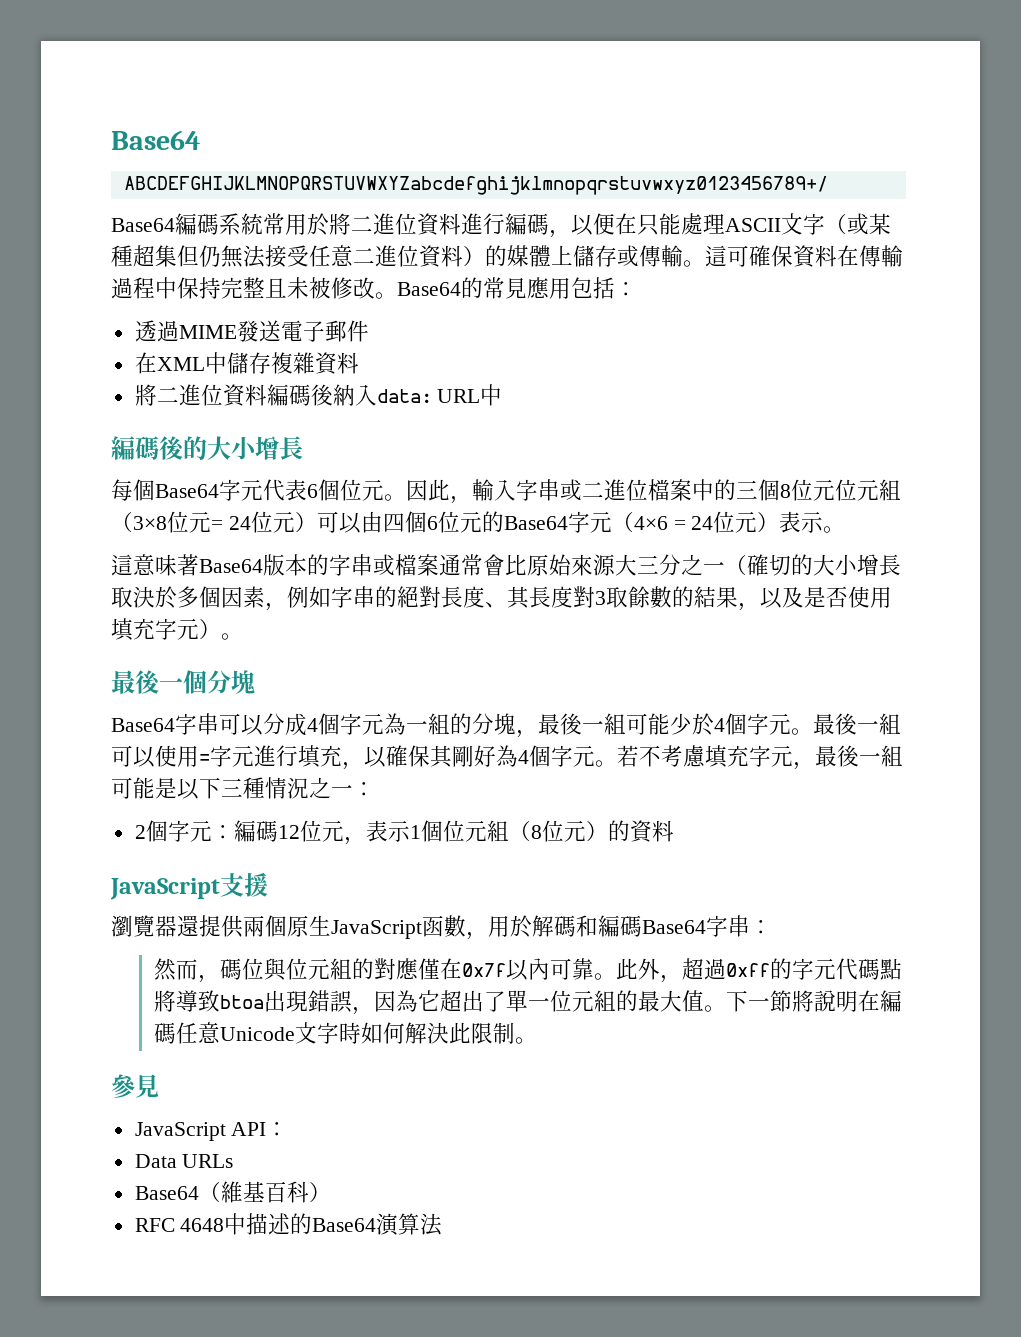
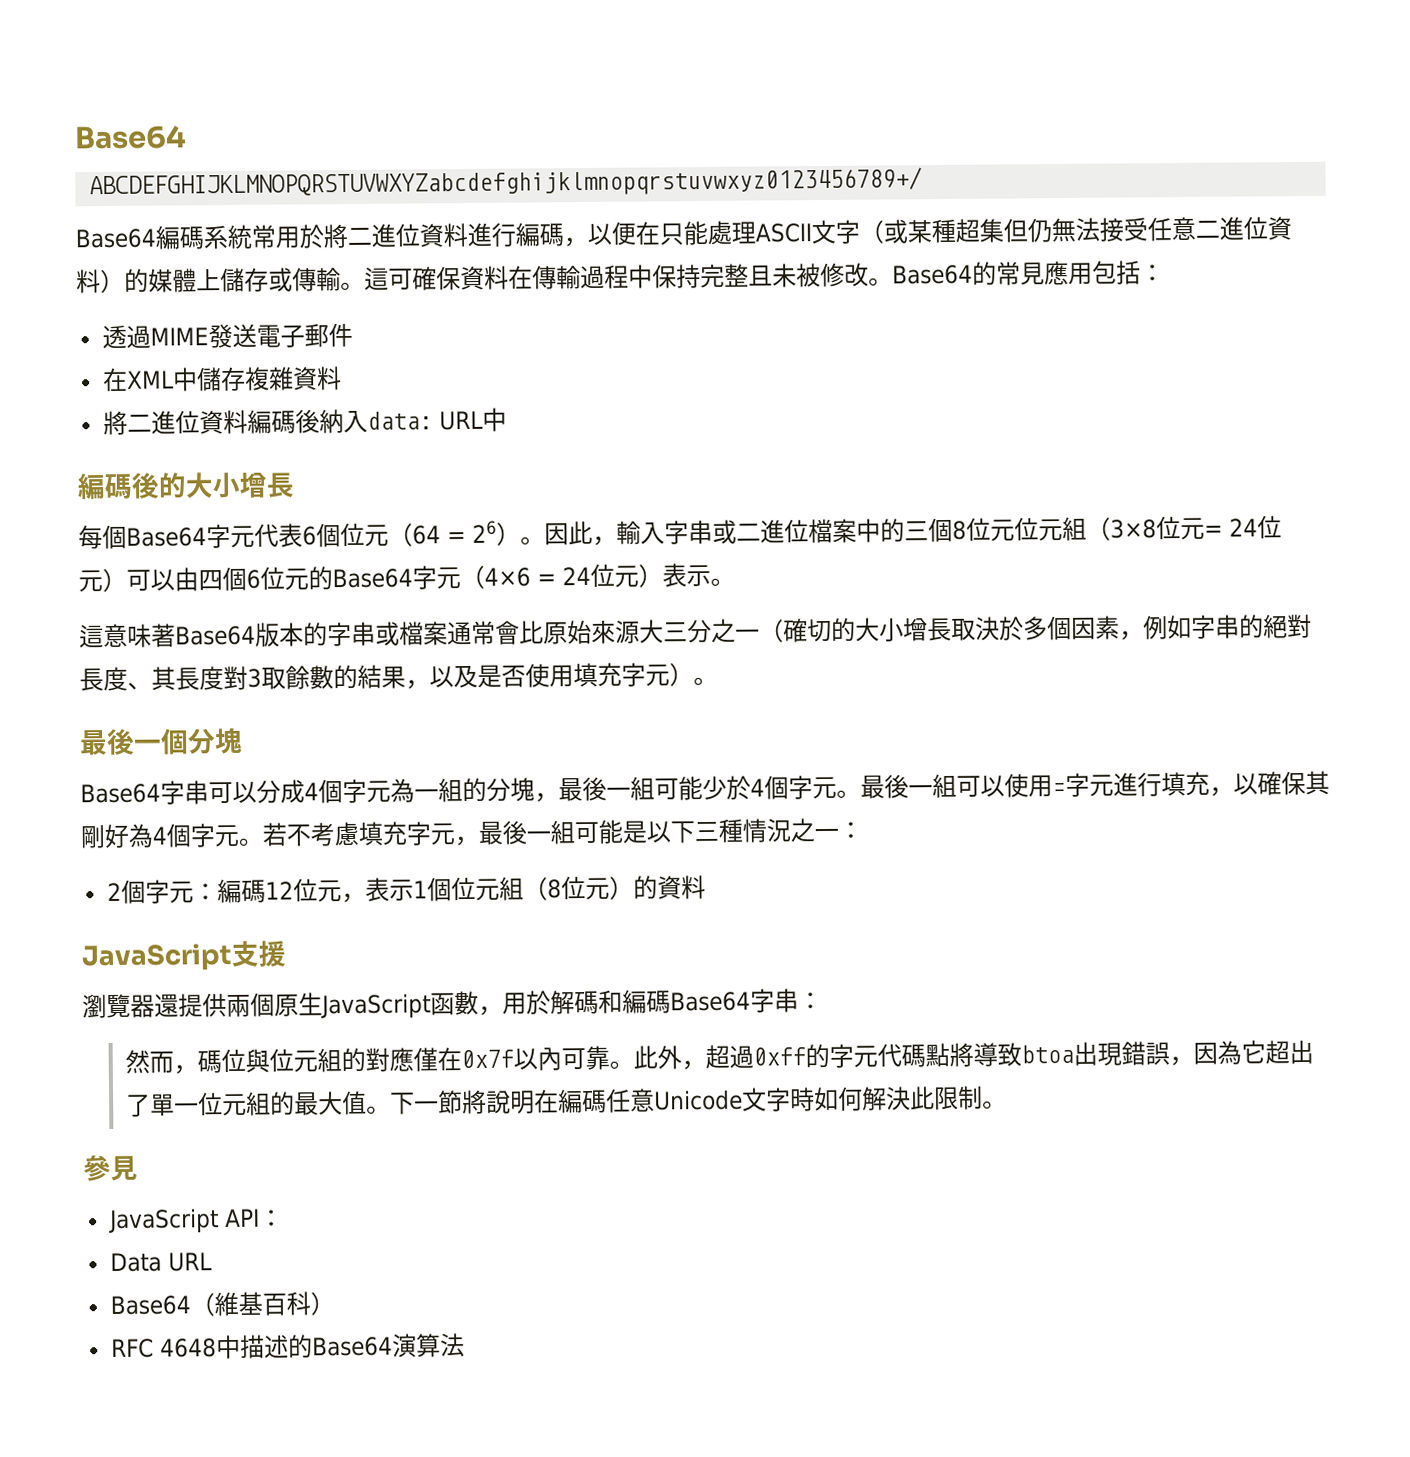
(384, 490) none -> [388,520,521,547] （64 = 26）
[182,1154,234,1168] URLs -> [168,1252,213,1272] URL

